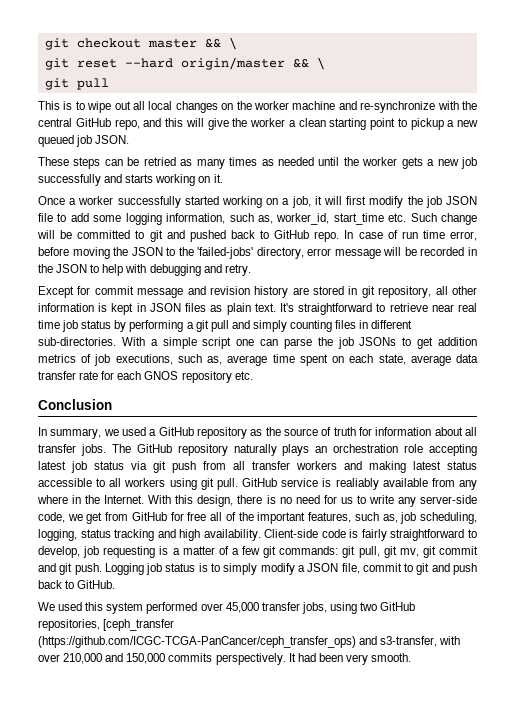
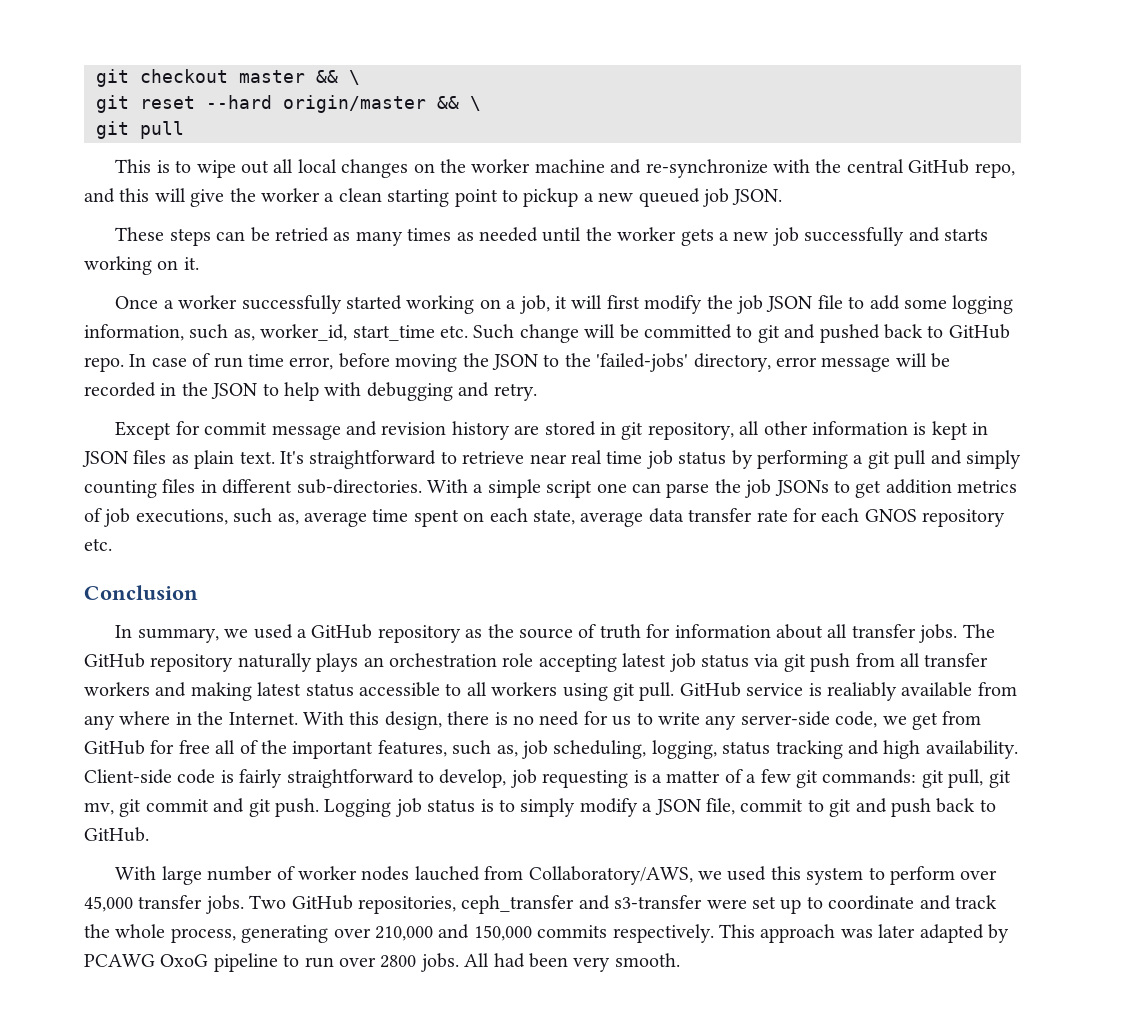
[38,602,55,611] We -> [115,866,722,885] With large number of worker nodes lauched from Collaboratory/AWS, we
[146,602,198,614] performed -> [868,866,955,885] to perform
[301,602,416,614] [38,619,175,631] [38,636,461,648] jobs, using two GitHub repositories, [ceph_transfer (https://github.com/ICGC-TCGA-PanCancer/ceph_transfer_ops) and s3-transfer, with -> [205,895,997,914] [84,924,329,943] jobs. Two GitHub repositories, ceph_transfer and s3-transfer were set up to coordinate and track the whole process, generating
[215,653,296,665] perspectively. It -> [612,924,1009,943] [84,953,490,972] respectively. This approach was later adapted by PCAWG OxoG pipeline to run over 2800 jobs. All

